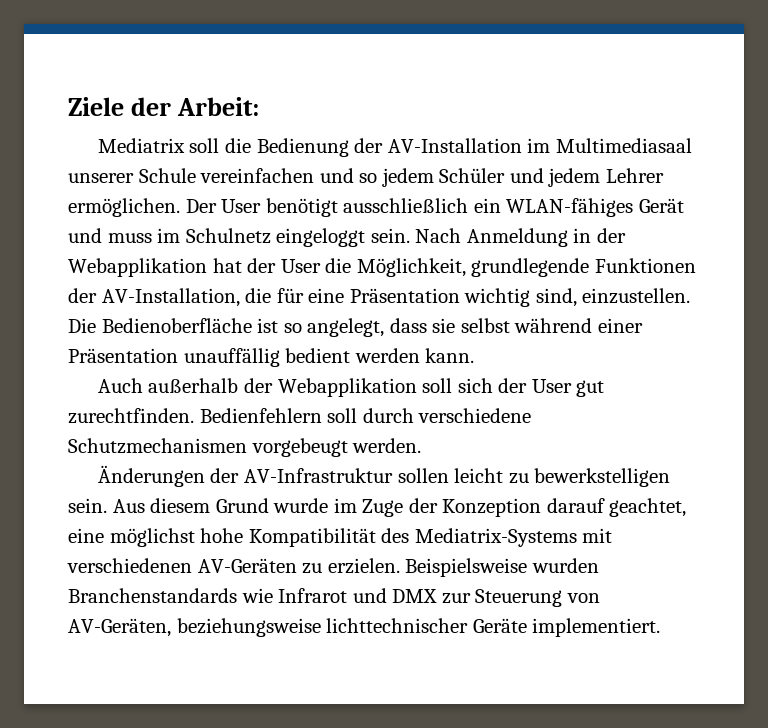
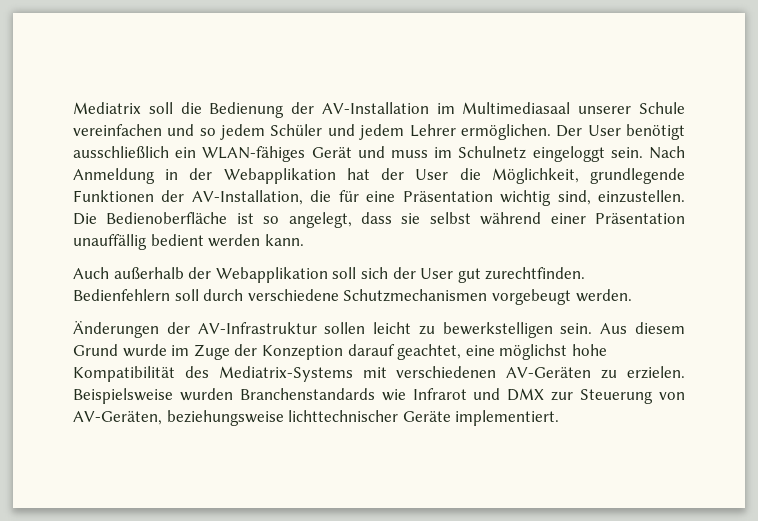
[68,97,259,116] Ziele der Arbeit: // -> (73, 108) none

